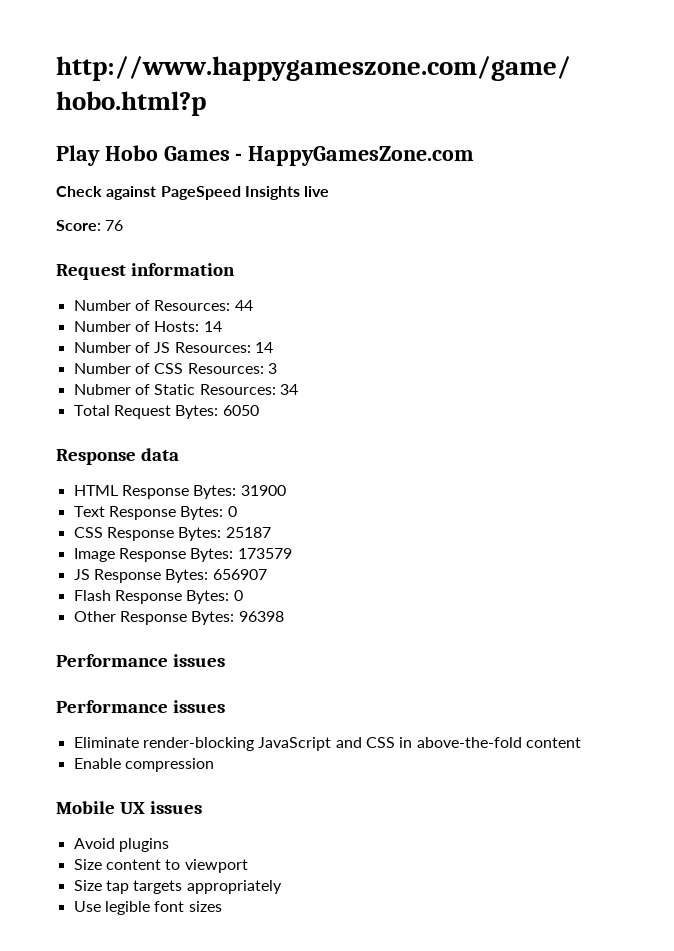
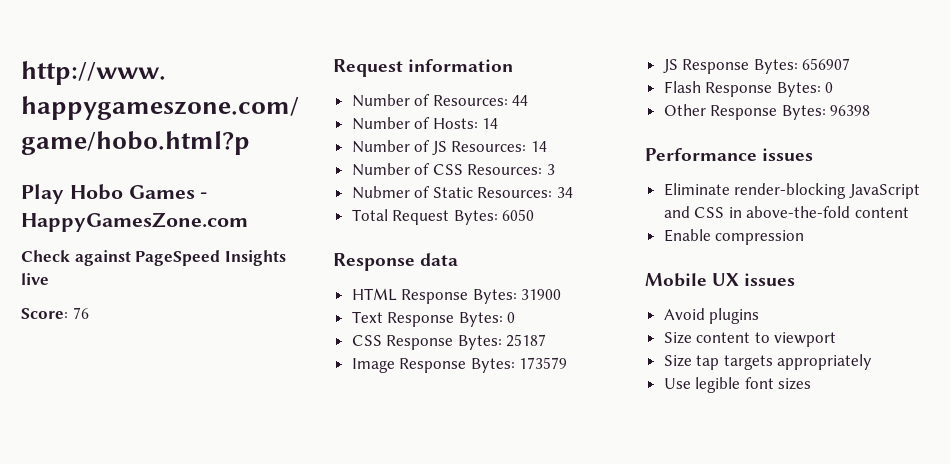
[56,700,226,713] // Performance issues -> (814, 154) none

